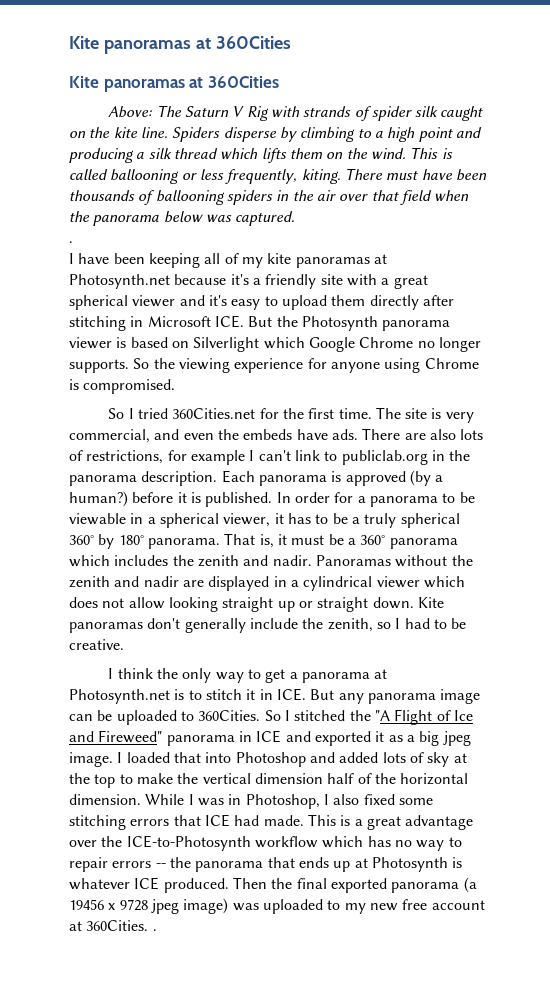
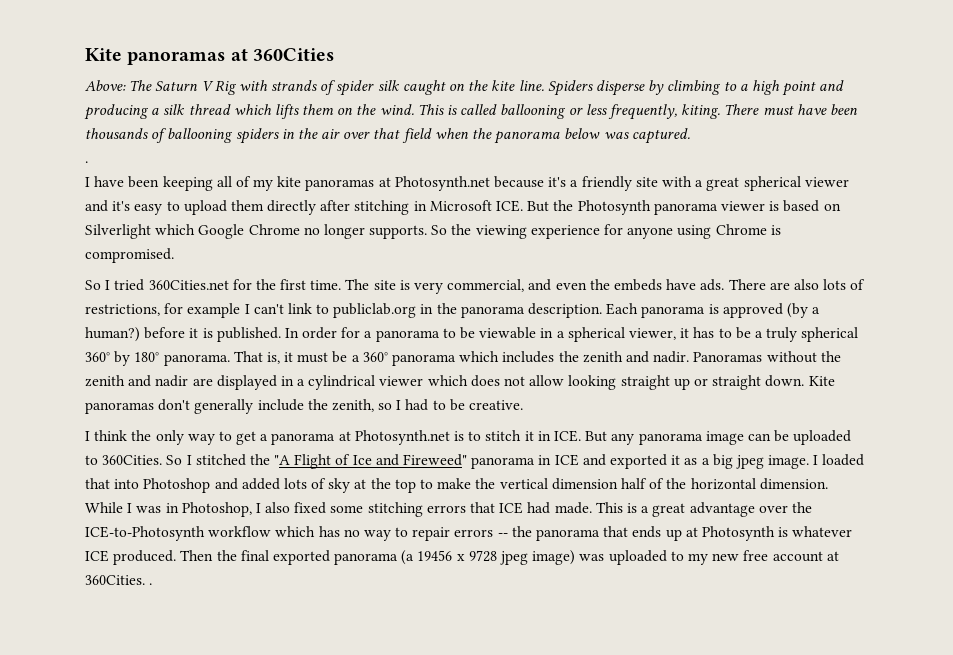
[69,36,291,54] [69,76,279,92] Kite panoramas at 360Cities // Kite panoramas at 360Cities -> [85,48,334,65] Kite panoramas at 360Cities

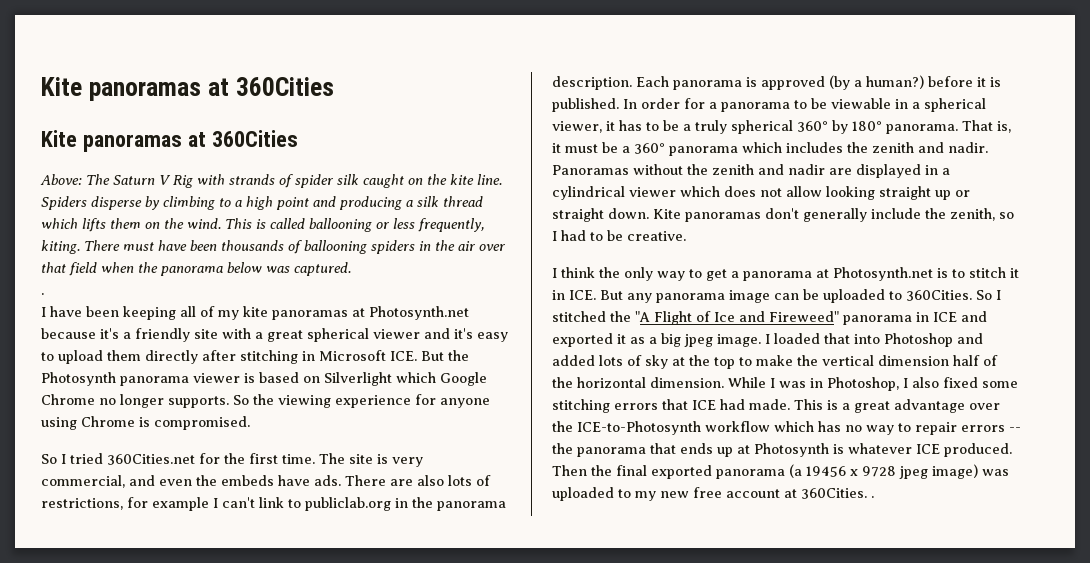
[85,48,334,65] Kite panoramas at 360Cities -> [41,77,334,101] [41,130,298,152] Kite panoramas at 360Cities // Kite panoramas at 360Cities

